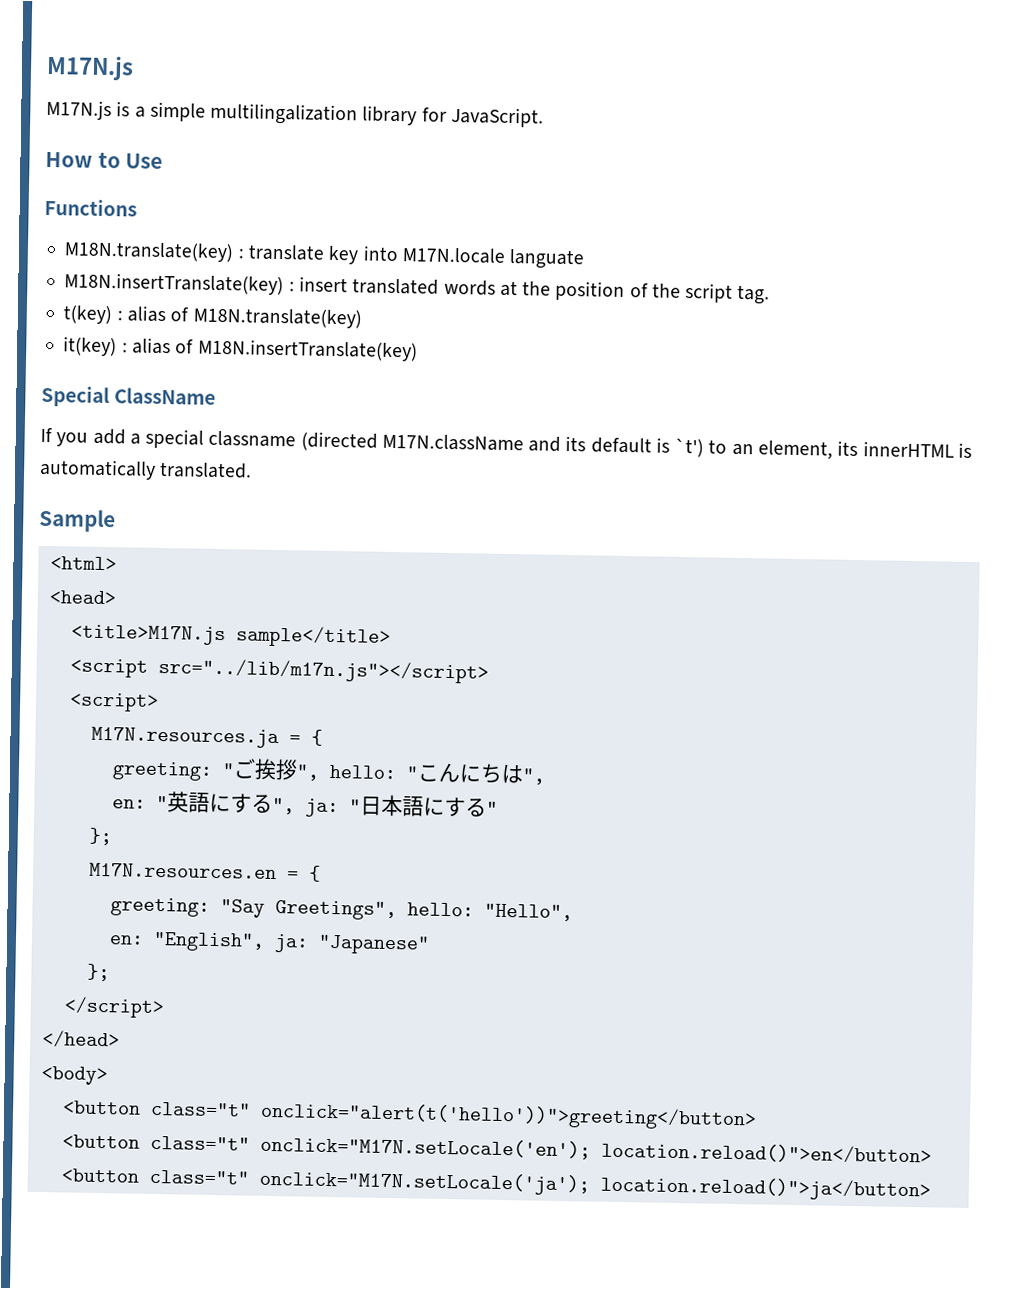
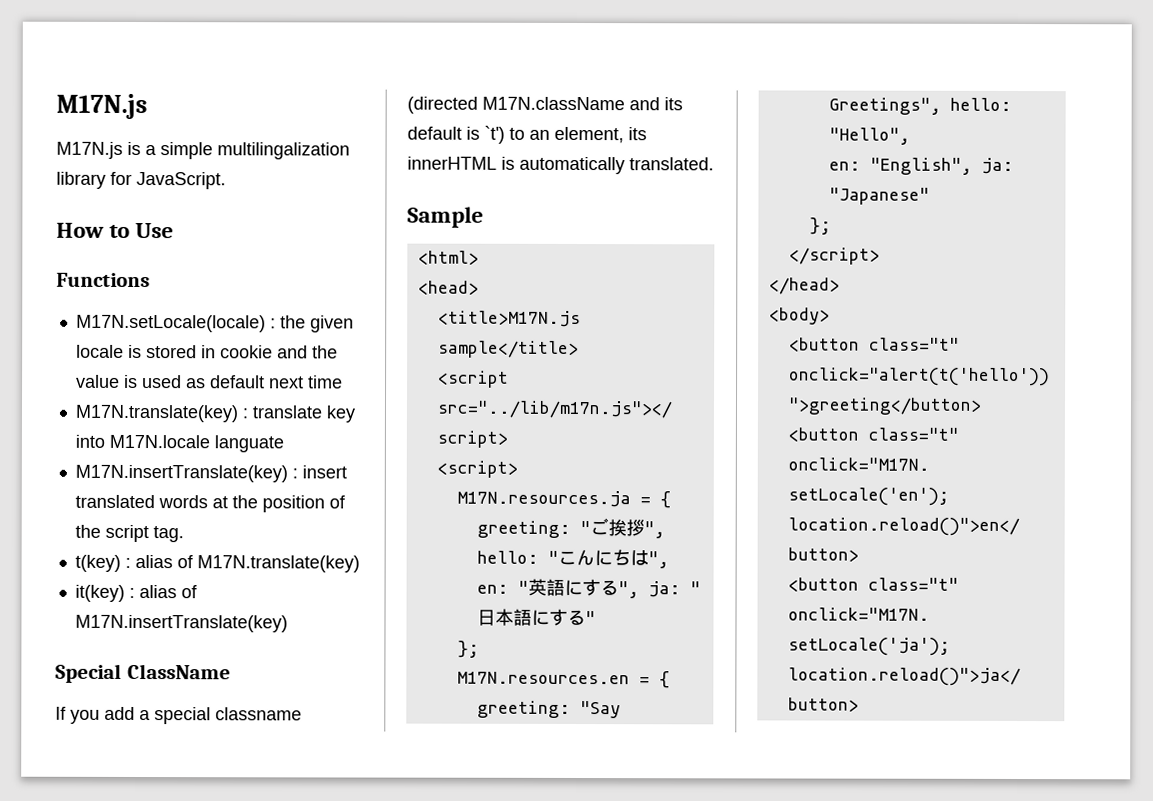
[64,241,235,263] M18N.translate(key) -> [75,314,354,333] [75,344,338,359] [75,374,343,389] [74,404,238,423] M17N.setLocale(locale) : the given locale is stored in cookie and the value is used as default next time // M17N.translate(key)
[64,272,285,296] M18N.insertTranslate(key) -> [74,464,288,483] M17N.insertTranslate(key)
[192,307,362,329] M18N.translate(key) -> [196,555,360,573] M17N.translate(key)
[197,338,418,362] M18N.insertTranslate(key) -> [74,614,288,633] M17N.insertTranslate(key)

